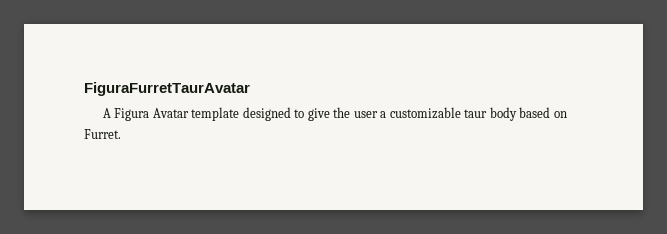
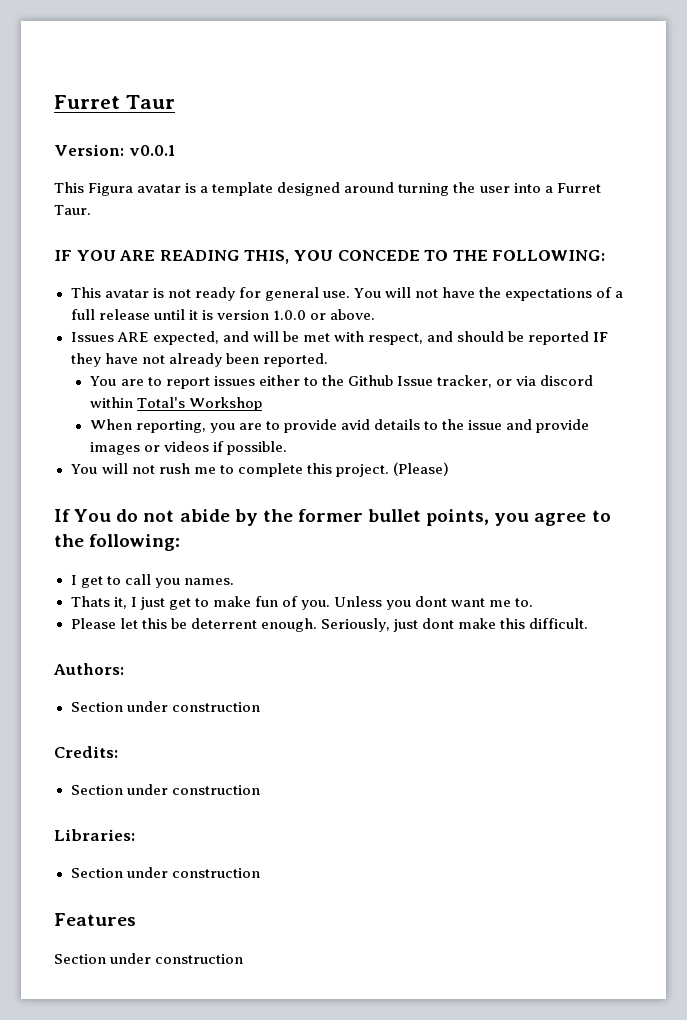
[84,82,250,96] [102,107,567,121] [84,129,121,139] FiguraFurretTaurAvatar // A Figura Avatar template designed to give the user a customizable taur body based on Furret. -> [54,95,175,109] [54,144,175,156] [54,182,601,196] [54,205,91,215] [54,250,606,264] [70,287,624,301] [70,309,375,320] [70,331,609,345] [70,353,328,367] [89,375,594,389] [89,397,262,411] [89,419,590,433] [89,441,287,455] [70,462,449,477] [54,509,611,526] [54,534,181,551] [70,574,234,588] [70,596,534,610] [70,618,589,632] [53,663,124,675] [70,701,260,712] [54,746,118,758] [70,784,260,795] [54,829,135,841] [70,867,260,878] [54,913,136,926] [54,953,244,964] Furret Taur // Version: v0.0.1 // This Figura avatar is a template designed around turning the user into a Furret Taur. // IF YOU ARE READING THIS, YOU CONCEDE TO THE FOLLOWING: // This avatar is not ready for general use. You will not have the expectations of a full release until it is version 1.0.0 or above. // Issues ARE expected, and will be met with respect, and should be reported IF they have not already been reported. // You are to report issues either to the Github Issue tracker, or via discord within Total's Workshop // When reporting, you are to provide avid details to the issue and provide images or videos if possible. // You will not rush me to complete this project. (Please) // If You do not abide by the former bullet points, you agree to the following: // I get to call you names. // Thats it, I just get to make fun of you. Unless you dont want me to. // Please let this be deterrent enough. Seriously, just dont make this difficult. // Authors: // Section under construction // Credits: // Section under construction // Libraries: // Section under construction // Features // Section under construction

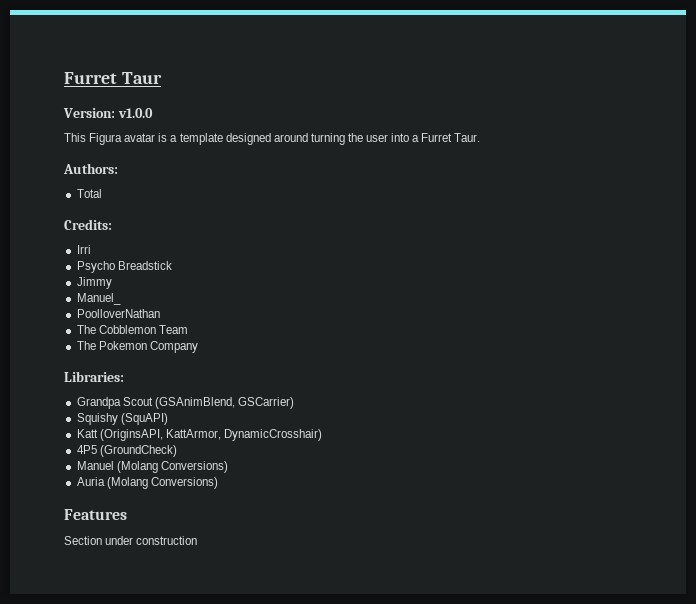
[128,145,175,156] v0.0.1 -> [117,108,153,118] v1.0.0
[54,250,606,264] [70,287,624,301] [70,309,375,320] [70,331,609,345] [70,353,328,367] [89,375,594,389] [89,397,262,411] [89,419,590,433] [89,441,287,455] [70,462,449,477] [54,509,611,526] [54,534,181,551] [70,574,234,588] [70,596,534,610] [70,618,589,632] [53,663,124,675] [70,701,260,712] [54,746,118,758] [70,784,260,795] [54,829,135,841] [70,867,260,878] IF YOU ARE READING THIS, YOU CONCEDE TO THE FOLLOWING: // This avatar is not ready for general use. You will not have the expectations of a full release until it is version 1.0.0 or above. // Issues ARE expected, and will be met with respect, and should be reported IF they have not already been reported. // You are to report issues either to the Github Issue tracker, or via discord within Total's Workshop // When reporting, you are to provide avid details to the issue and provide images or videos if possible. // You will not rush me to complete this project. (Please) // If You do not abide by the former bullet points, you agree to the following: // I get to call you names. // Thats it, I just get to make fun of you. Unless you dont want me to. // Please let this be deterrent enough. Seriously, just dont make this difficult. // Authors: // Section under construction // Credits: // Section under construction // Libraries: // Section under construction -> [63,163,118,174] [76,189,102,198] [64,219,112,230] [76,245,91,254] [76,261,172,273] [76,277,112,289] [76,293,121,305] [76,309,160,318] [76,325,188,334] [76,341,198,353] [64,371,124,382] [76,397,294,409] [76,413,168,425] [76,429,322,441] [76,445,177,457] [76,461,228,473] [76,477,218,489] Authors: // Total // Credits: // Irri // Psycho Breadstick // Jimmy // Manuel_ // PoolloverNathan // The Cobblemon Team // The Pokemon Company // Libraries: // Grandpa Scout (GSAnimBlend, GSCarrier) // Squishy (SquAPI) // Katt (OriginsAPI, KattArmor, DynamicCrosshair) // 4P5 (GroundCheck) // Manuel (Molang Conversions) // Auria (Molang Conversions)

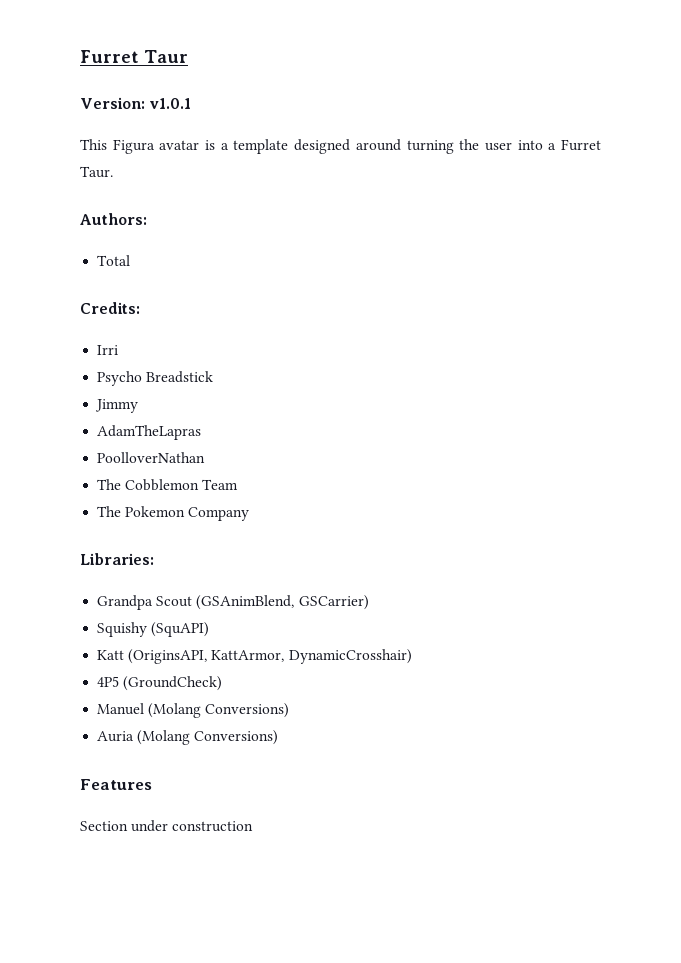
[117,108,153,118] v1.0.0 -> [149,98,192,109] v1.0.1
[76,293,121,305] Manuel_ -> [97,425,202,440] AdamTheLapras

